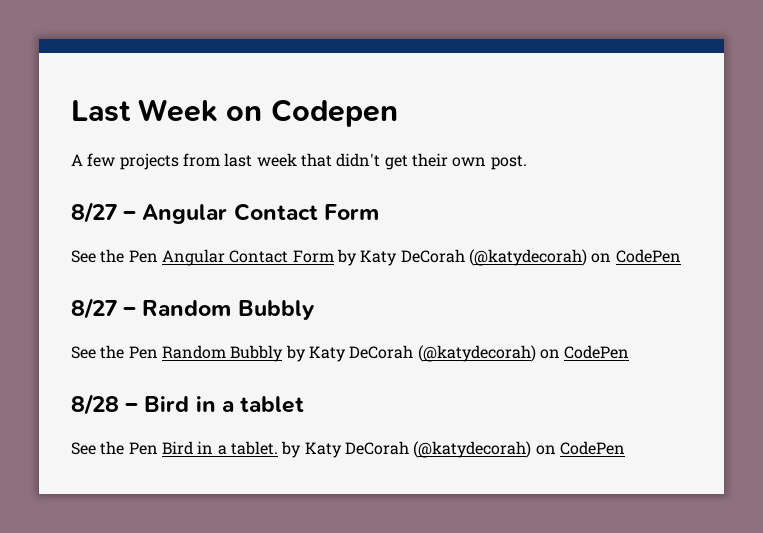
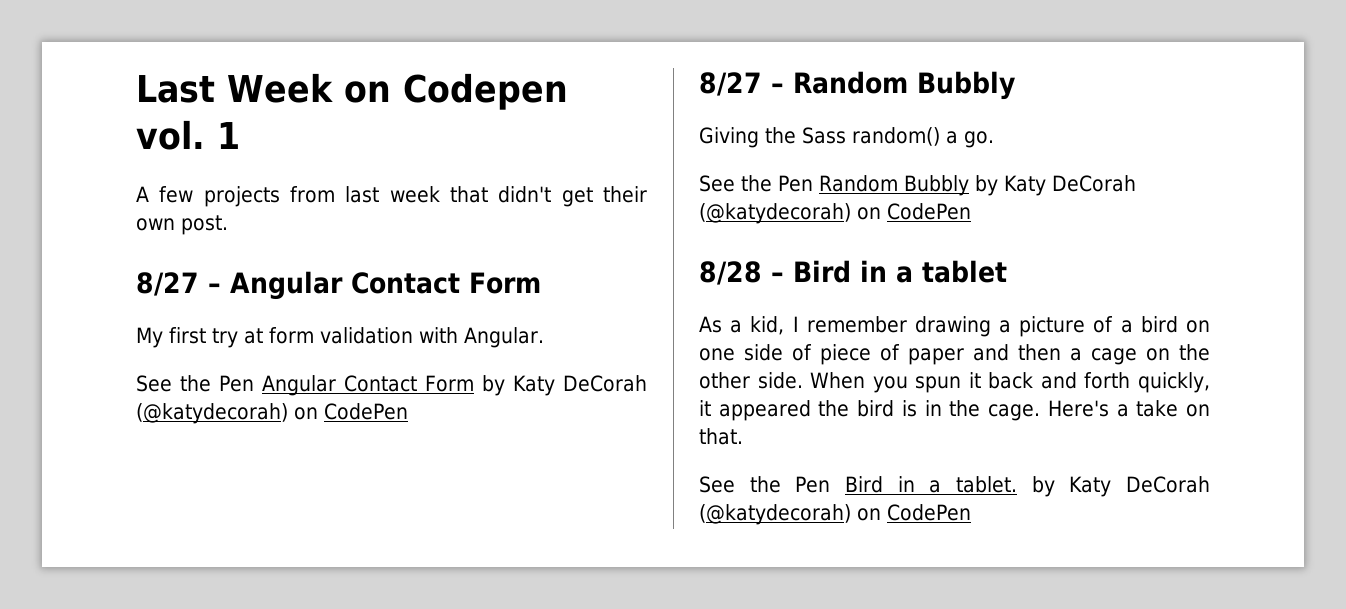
(398, 113) none -> [136,120,240,150] vol. 1
(379, 212) none -> [136,327,544,348] // My first try at form validation with Angular.
(315, 310) none -> [699,127,994,148] // Giving the Sass random() a go.
(305, 404) none -> [699,316,1210,337] [699,344,1210,365] [699,372,1210,393] [699,400,1210,421] [699,428,743,445] // As a kid, I remember drawing a picture of a bird on one side of piece of paper and then a cage on the other side. When you spun it back and forth quickly, it appeared the bird is in the cage. Here's a take on that.

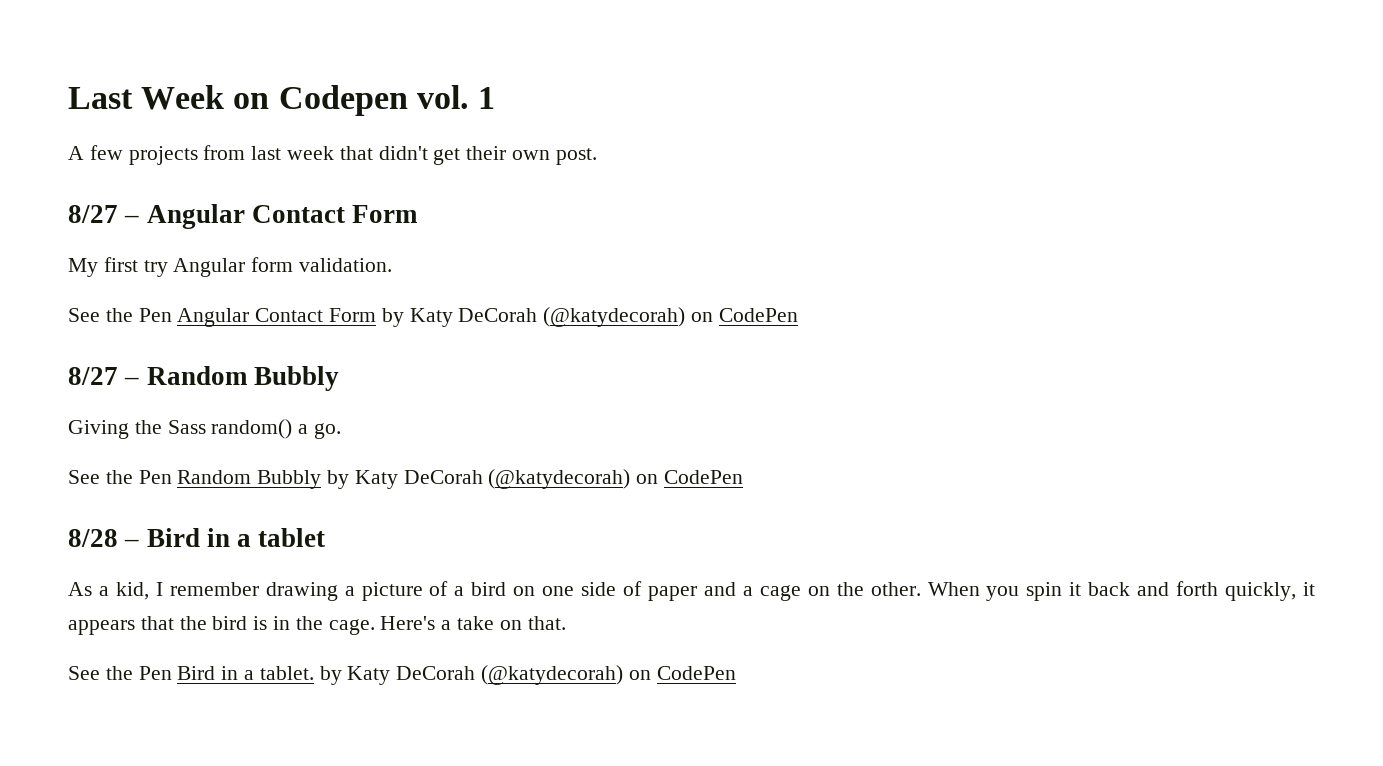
[244,327,544,348] at form validation with Angular. -> [173,257,393,277] Angular form validation.
[820,344,900,365] piece of -> (643, 588) none
[1018,344,1061,361] then -> (736, 589) none
[699,372,803,389] other side. -> [870,582,921,596] other.
[915,376,962,393] spun -> [1026,582,1063,601] spin
[718,400,811,421] appeared -> [68,616,174,635] appears that

